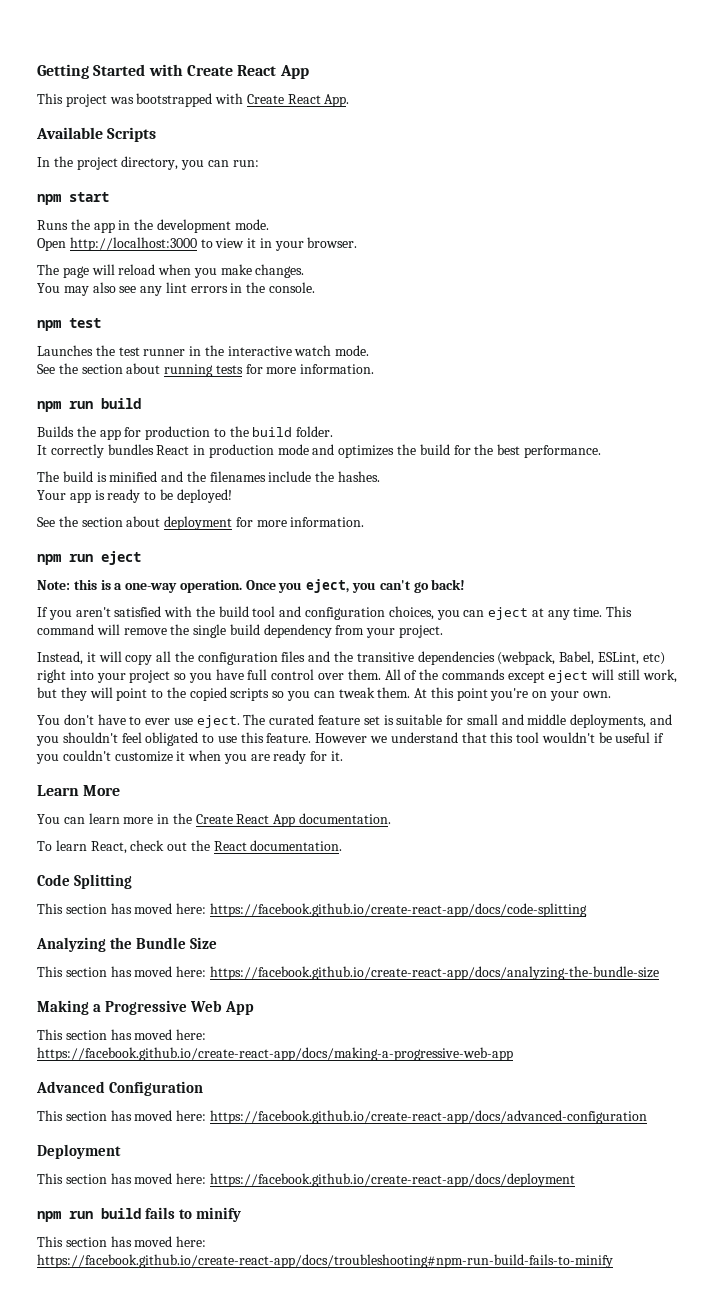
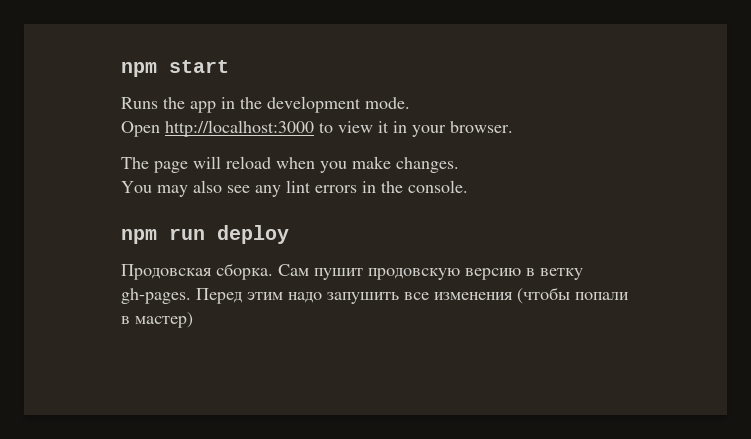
[37,64,309,79] [37,93,350,107] [36,127,157,142] [37,156,259,170] Getting Started with Create React App // This project was bootstrapped with Create React App. // Available Scripts // In the project directory, you can run: // -> (121, 69) none
[69,318,101,328] [37,345,370,356] [37,363,375,377] [37,398,141,412] [37,426,334,440] [37,444,601,458] [37,471,381,482] [37,489,232,503] [37,516,365,530] [37,551,141,565] [37,579,466,593] [37,606,633,620] [37,624,444,638] [37,651,665,665] [37,669,677,683] [37,687,611,701] [37,714,673,728] [36,732,665,746] [36,750,344,764] [37,785,121,796] [37,813,392,827] [37,840,343,854] [37,874,132,889] [37,903,587,917] [36,937,217,952] [37,966,659,980] [37,1000,254,1015] [37,1029,207,1040] [37,1047,513,1061] [36,1081,203,1096] [37,1110,647,1124] [37,1144,121,1159] [37,1173,575,1187] [37,1207,241,1222] [37,1236,207,1247] [37,1254,613,1268] test // Launches the test runner in the interactive watch mode. // See the section about running tests for more information. // npm run build // Builds the app for production to the build folder. // It correctly bundles React in production mode and optimizes the build for the best performance. // The build is minified and the filenames include the hashes. // Your app is ready to be deployed! // See the section about deployment for more information. // npm run eject // Note: this is a one-way operation. Once you eject, you can't go back! // If you aren't satisfied with the build tool and configuration choices, you can eject at any time. This command will remove the single build dependency from your project. // Instead, it will copy all the configuration files and the transitive dependencies (webpack, Babel, ESLint, etc) right into your project so you have full control over them. All of the commands except eject will still work, but they will point to the copied scripts so you can tweak them. At this point you're on your own. // You don't have to ever use eject. The curated feature set is suitable for small and middle deployments, and you shouldn't feel obligated to use this feature. However we understand that this tool wouldn't be useful if you couldn't customize it when you are ready for it. // Learn More // You can learn more in the Create React App documentation. // To learn React, check out the React documentation. // Code Splitting // This section has moved here: https://facebook.github.io/create-react-app/docs/code-splitting // Analyzing the Bundle Size // This section has moved here: https://facebook.github.io/create-react-app/docs/analyzing-the-bundle-size // Making a Progressive Web App // This section has moved here: https://facebook.github.io/create-react-app/docs/making-a-progressive-web-app // Advanced Configuration // This section has moved here: https://facebook.github.io/create-react-app/docs/advanced-configuration // Deployment // This section has moved here: https://facebook.github.io/create-react-app/docs/deployment // npm run build fails to minify // This section has moved here: https://facebook.github.io/create-react-app/docs/troubleshooting#npm-run-build-fails-to-minify -> [169,225,289,244] [121,263,583,280] [121,287,629,304] [121,312,193,328] run deploy // Продовская сборка. Сам пушит продовскую версию в ветку gh-pages. Перед этим надо запушить все изменения (чтобы попали в мастер)

